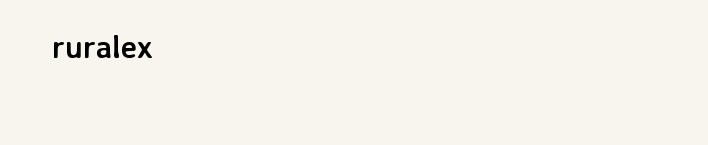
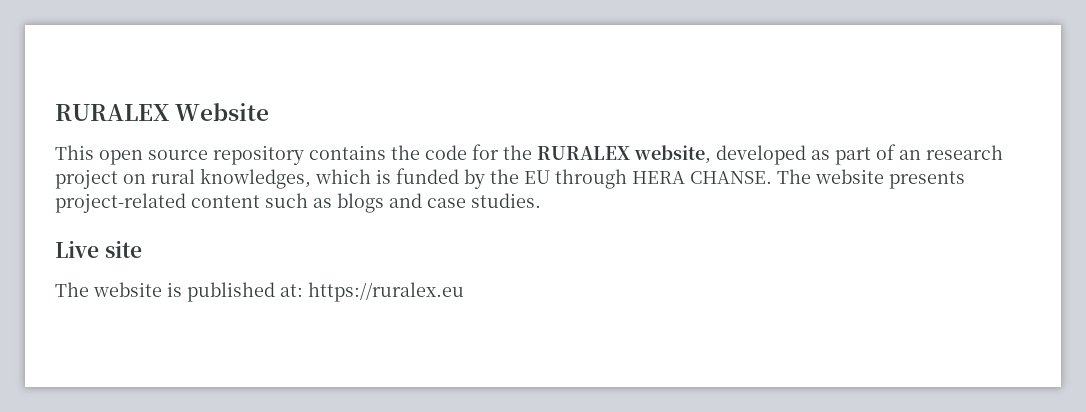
[52,35,153,58] ruralex -> [55,103,270,121] [55,144,1003,165] [55,168,965,189] [55,193,541,213] [55,240,142,258] [55,282,464,302] RURALEX Website // This open source repository contains the code for the RURALEX website, developed as part of an research project on rural knowledges, which is funded by the EU through HERA CHANSE. The website presents project-related content such as blogs and case studies. // Live site // The website is published at: https://ruralex.eu

